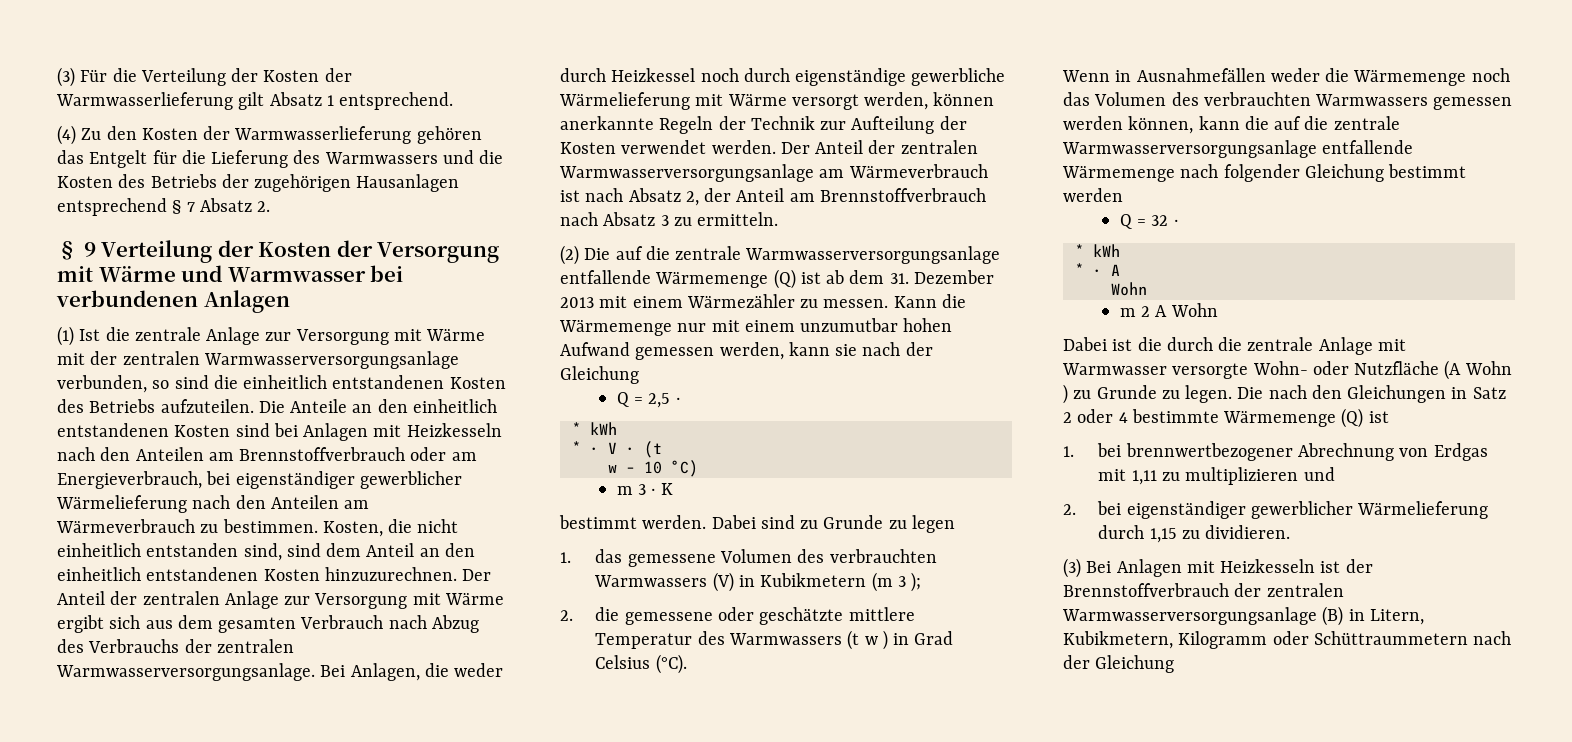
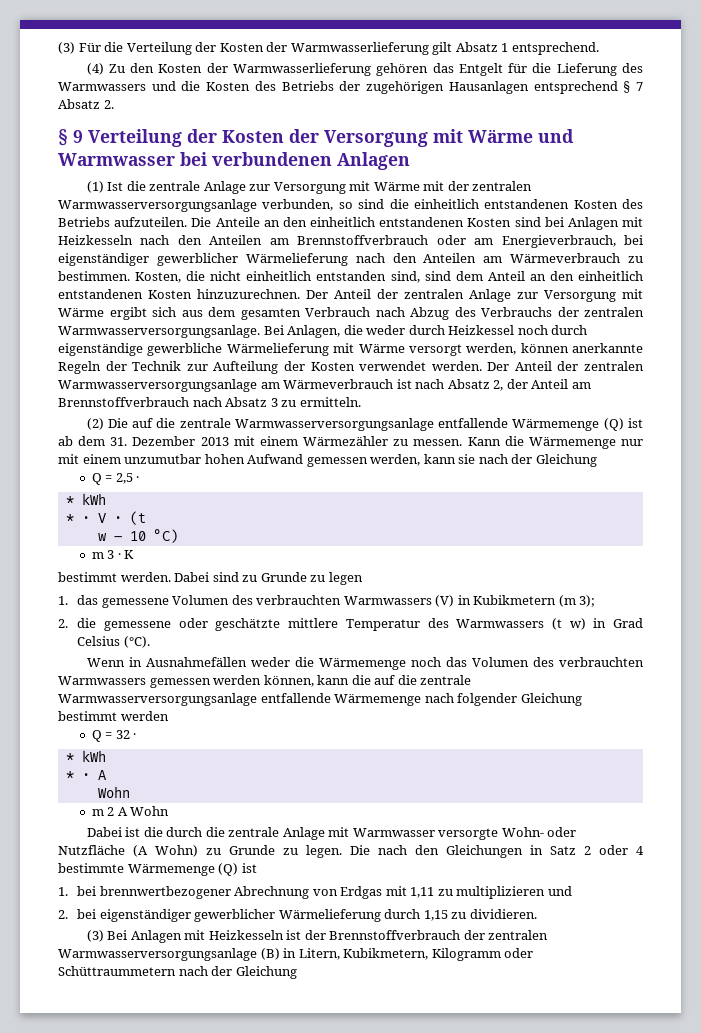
[897,572,922,592] 3 ); -> [579,595,596,607] 3);
[864,630,888,650] w ) -> [569,618,586,630] w)
[1464,361,1512,375] [1063,384,1068,404] Wohn ) -> [155,845,198,857] Wohn)

